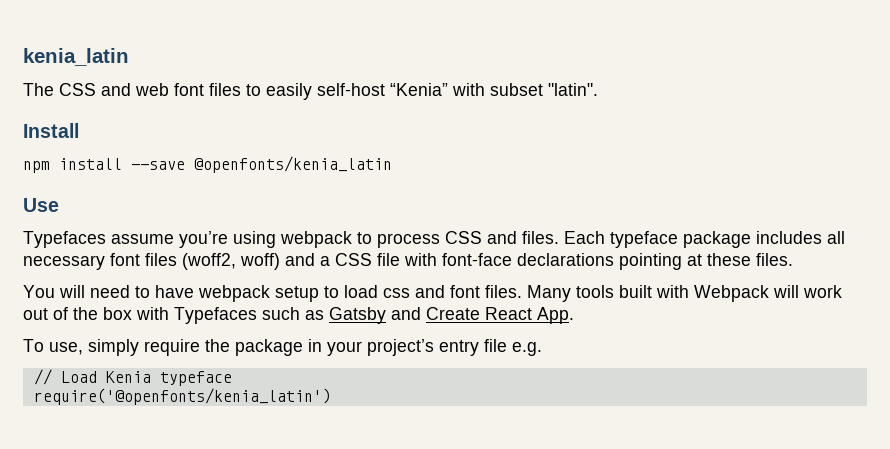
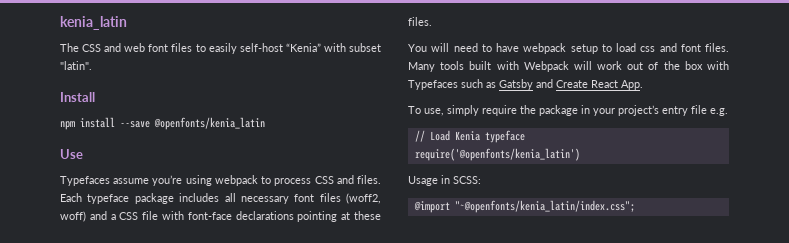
(331, 396) none -> [408,175,481,186] [413,200,635,213] // Usage in SCSS: // @import "~@openfonts/kenia_latin/index.css";

